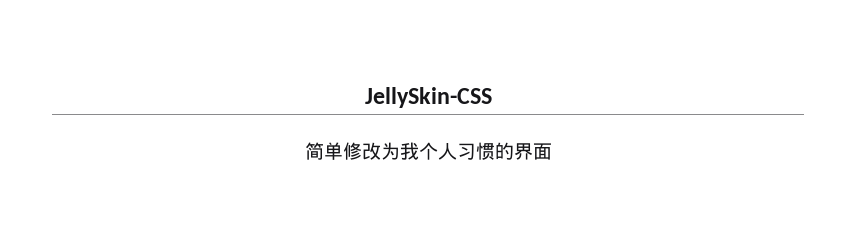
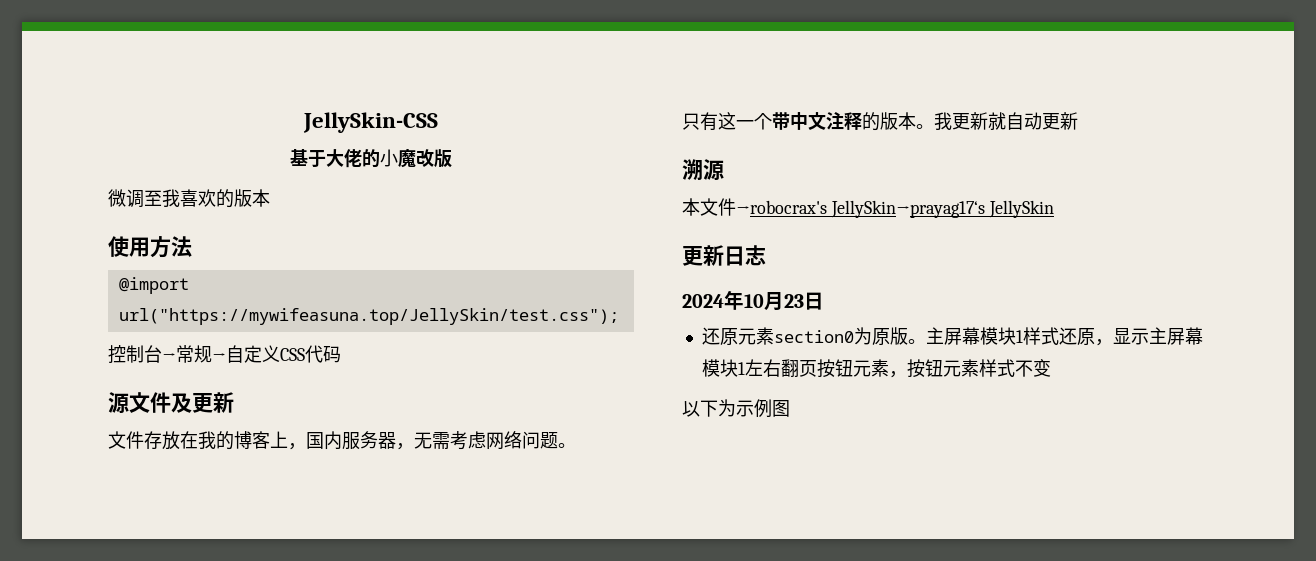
[304,142,552,160] 简单修改为我个人习惯的界面 -> [290,149,452,168] [108,189,270,208] [108,236,192,258] [118,277,189,294] [118,308,619,325] [108,345,341,364] [108,392,234,414] [108,431,576,450] [682,112,1078,131] [682,159,724,181] [682,198,1054,218] [682,245,766,266] [682,290,824,311] [701,327,1203,346] [701,359,1051,378] [682,399,790,418] 基于大佬的小魔改版 // 微调至我喜欢的版本 // 使用方法 // @import url("https://mywifeasuna.top/JellySkin/test.css"); // 控制台→常规→自定义CSS代码 // 源文件及更新 // 文件存放在我的博客上，国内服务器，无需考虑网络问题。 // 只有这一个带中文注释的版本。我更新就自动更新 // 溯源 // 本文件→robocrax's JellySkin→prayag17‘s JellySkin // 更新日志 // 2024年10月23日 // 还原元素section0为原版。主屏幕模块1样式还原，显示主屏幕模块1左右翻页按钮元素，按钮元素样式不变 // 以下为示例图

